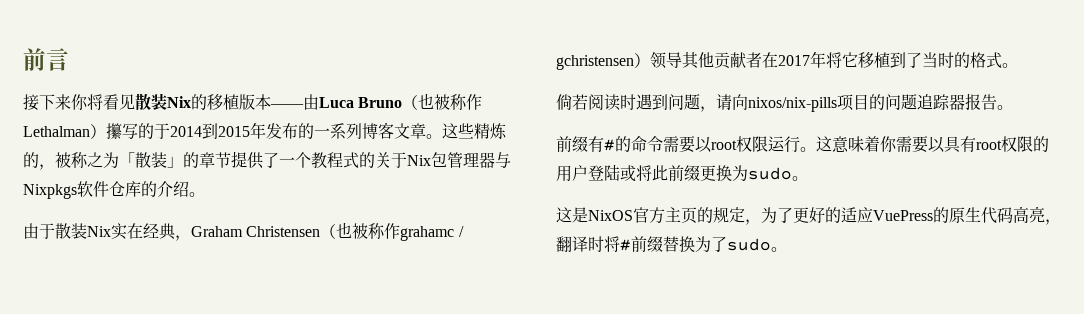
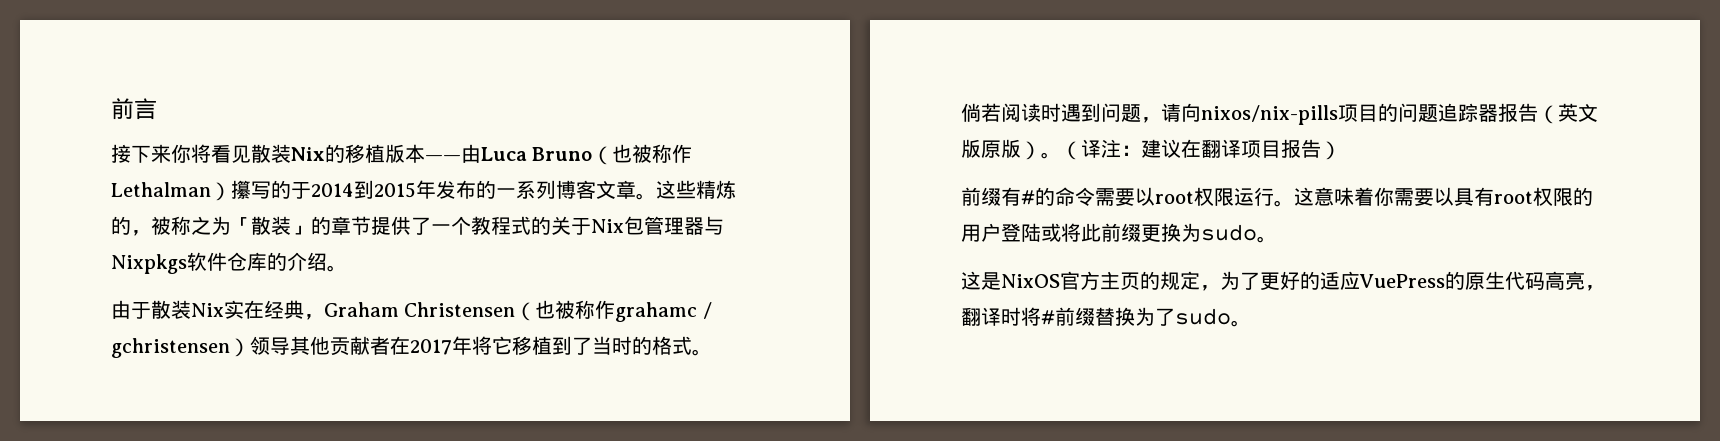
[997,105,1013,110] 。 -> [1538,103,1598,124] [961,139,1341,160] （英文版原版）。（译注：建议在翻译项目报告）

